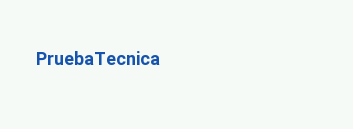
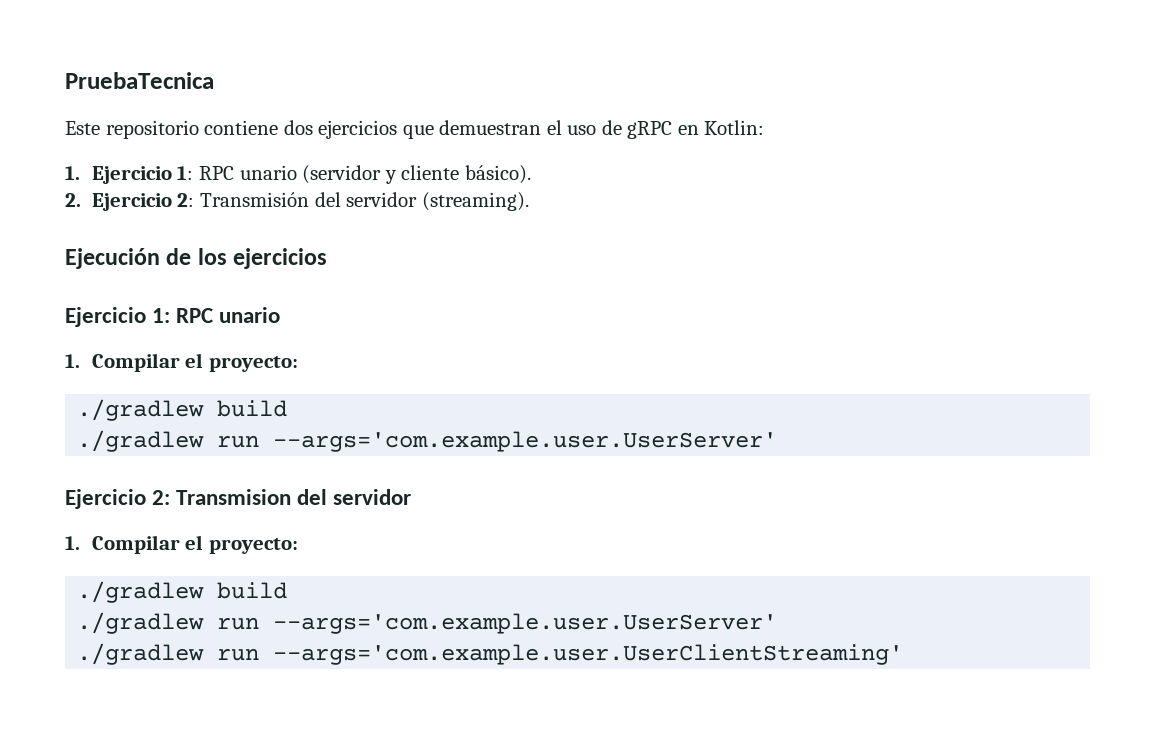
(160, 58) none -> [65,120,765,139] [65,165,531,184] [65,192,529,211] [65,248,328,269] [65,307,281,327] [65,353,298,372] [77,399,288,421] [77,430,778,452] [65,489,412,509] [65,535,298,554] [77,581,288,603] [77,612,778,634] [77,643,904,665] // Este repositorio contiene dos ejercicios que demuestran el uso de gRPC en Kotlin: // 1. Ejercicio 1: RPC unario (servidor y cliente básico). // 2. Ejercicio 2: Transmisión del servidor (streaming). // Ejecución de los ejercicios // Ejercicio 1: RPC unario // 1. Compilar el proyecto: // ./gradlew build // ./gradlew run --args='com.example.user.UserServer' // Ejercicio 2: Transmision del servidor // 1. Compilar el proyecto: // ./gradlew build // ./gradlew run --args='com.example.user.UserServer' // ./gradlew run --args='com.example.user.UserClientStreaming'

